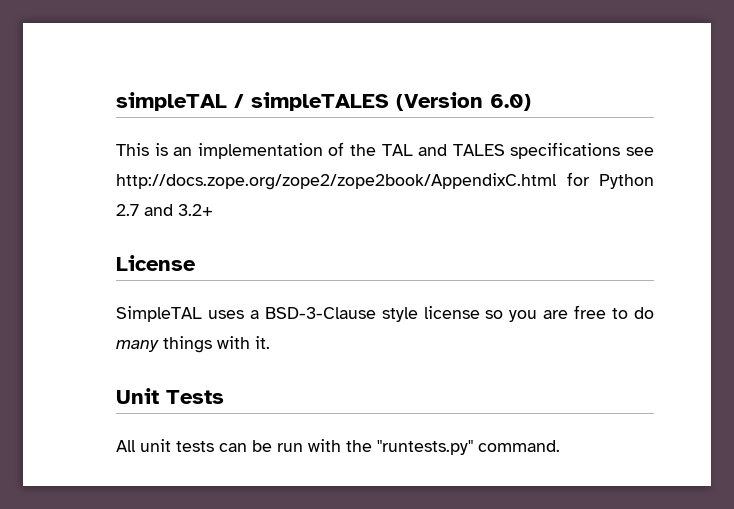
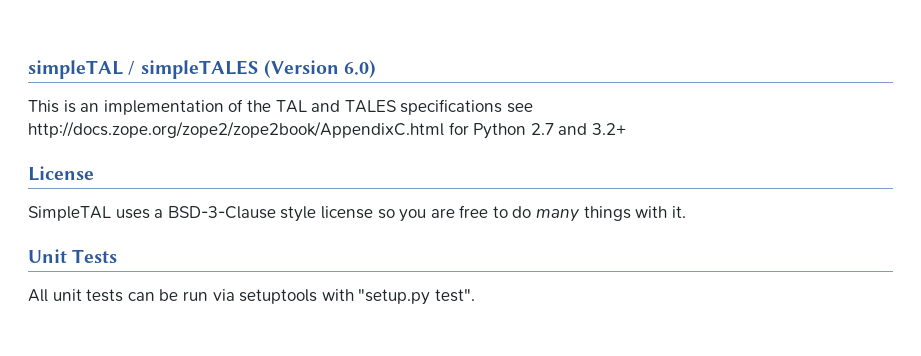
[308,439,560,455] with the "runtests.py" command. -> [212,289,475,305] via setuptools with "setup.py test".

